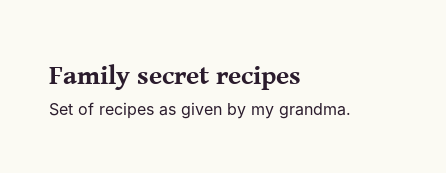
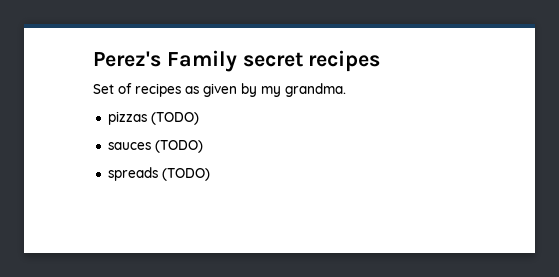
(49, 77) none -> [93,51,161,67] Perez's
(351, 111) none -> [107,111,199,125] [107,140,203,153] [107,167,210,181] // pizzas (TODO) // sauces (TODO) // spreads (TODO)

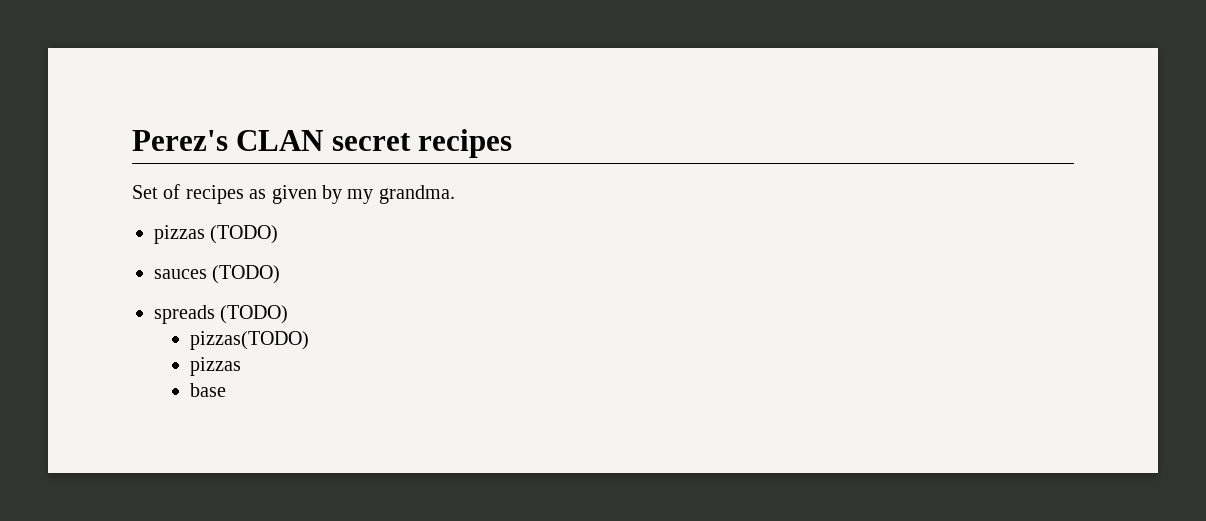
[166,50,237,72] Family -> [236,130,324,151] CLAN
(210, 174) none -> [189,331,309,350] [189,357,241,376] [189,383,226,397] // pizzas(TODO) // pizzas // base

